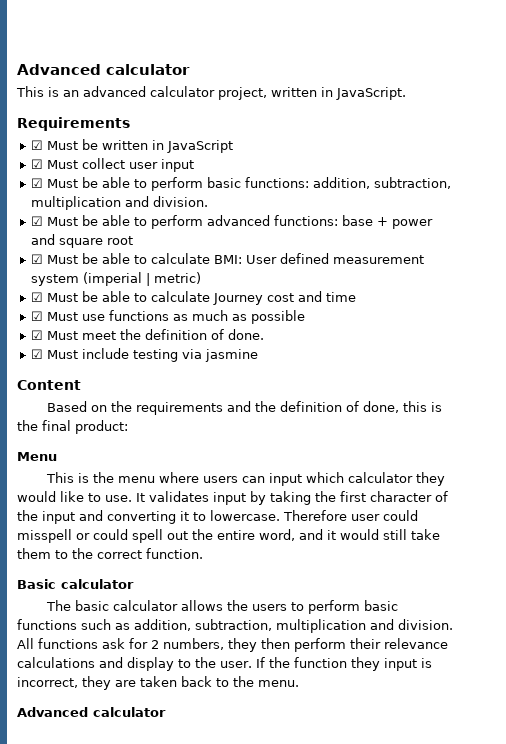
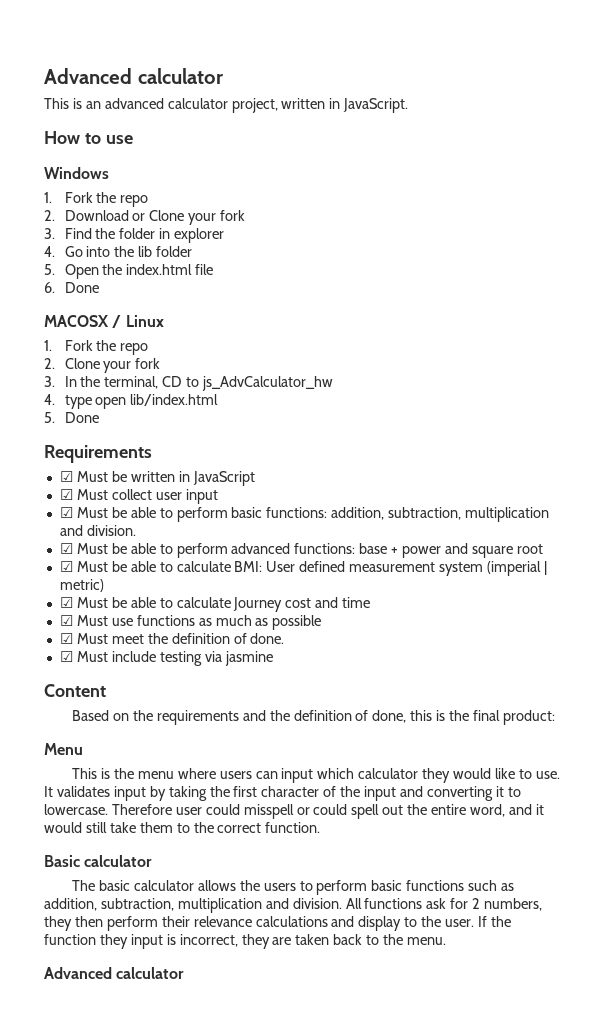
(406, 93) none -> [44,131,133,144] [44,167,109,179] [44,192,149,207] [44,210,246,225] [44,228,225,243] [44,246,193,257] [44,264,214,279] [44,282,99,293] [44,315,164,328] [44,340,149,355] [44,358,161,373] [44,376,334,391] [44,394,219,409] [44,412,99,423] // How to use // Windows // 1. Fork the repo // 2. Download or Clone your fork // 3. Find the folder in explorer // 4. Go into the lib folder // 5. Open the index.html file // 6. Done // MACOSX / Linux // 1. Fork the repo // 2. Clone your fork // 3. In the terminal, CD to js_AdvCalculator_hw // 4. type open lib/index.html // 5. Done

